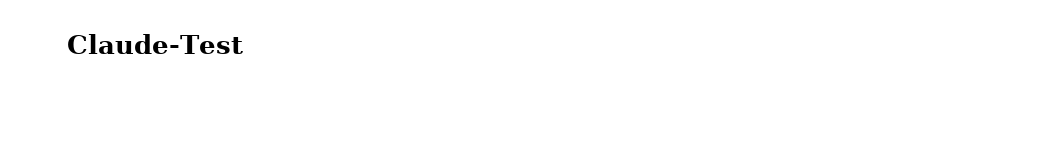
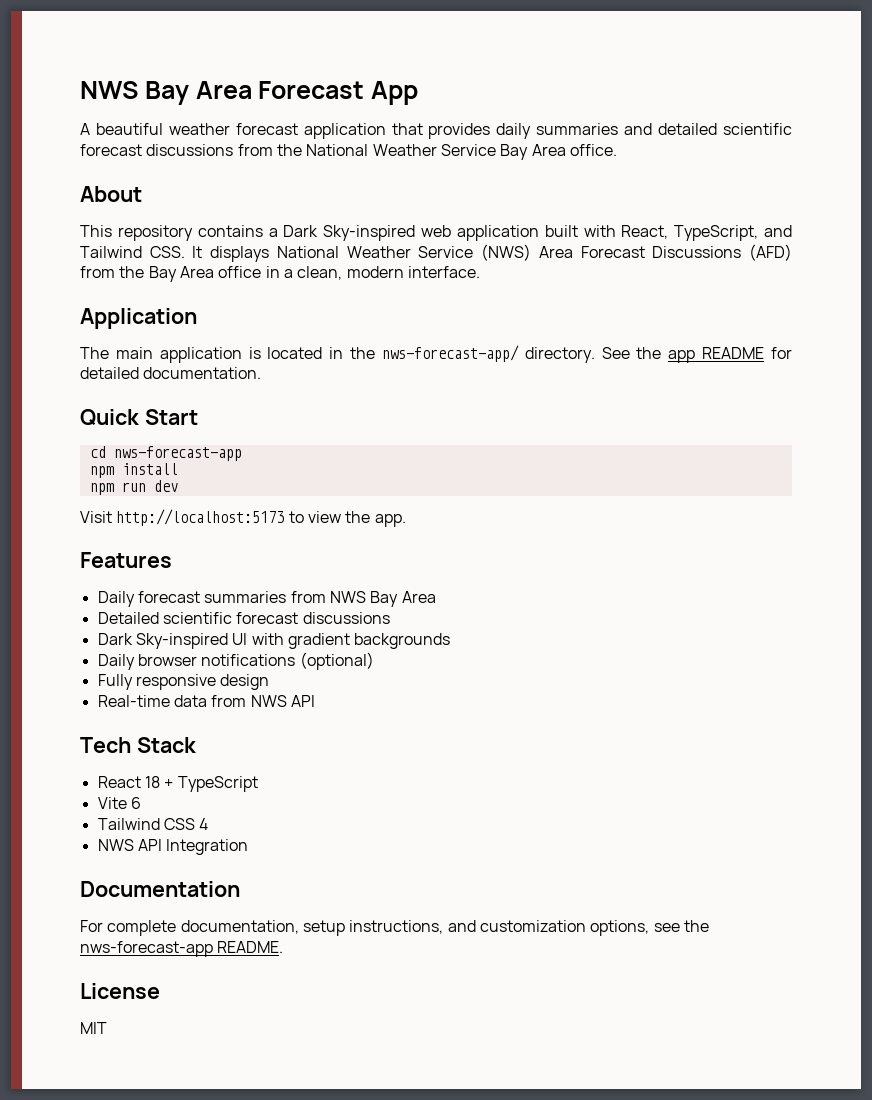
[67,34,243,54] Claude-Test -> [80,81,418,105] [80,123,792,139] [80,144,617,160] [80,186,142,202] [80,225,793,241] [80,244,793,262] [80,266,480,282] [80,308,197,329] [80,345,792,363] [80,367,262,379] [80,409,198,426] [89,446,242,461] [89,463,178,478] [89,480,178,495] [80,509,406,527] [80,552,172,568] [97,591,436,607] [97,612,390,624] [97,633,451,649] [97,652,374,670] [97,674,270,690] [97,695,315,707] [80,737,196,753] [97,776,258,792] [97,797,141,809] [97,818,209,830] [97,839,249,855] [80,881,240,897] [80,920,709,936] [80,941,284,957] [80,983,160,999] [80,1022,107,1034] NWS Bay Area Forecast App // A beautiful weather forecast application that provides daily summaries and detailed scientific forecast discussions from the National Weather Service Bay Area office. // About // This repository contains a Dark Sky-inspired web application built with React, TypeScript, and Tailwind CSS. It displays National Weather Service (NWS) Area Forecast Discussions (AFD) from the Bay Area office in a clean, modern interface. // Application // The main application is located in the nws-forecast-app/ directory. See the app README for detailed documentation. // Quick Start // cd nws-forecast-app // npm install // npm run dev // Visit http://localhost:5173 to view the app. // Features // Daily forecast summaries from NWS Bay Area // Detailed scientific forecast discussions // Dark Sky-inspired UI with gradient backgrounds // Daily browser notifications (optional) // Fully responsive design // Real-time data from NWS API // Tech Stack // React 18 + TypeScript // Vite 6 // Tailwind CSS 4 // NWS API Integration // Documentation // For complete documentation, setup instructions, and customization options, see the nws-forecast-app README. // License // MIT

